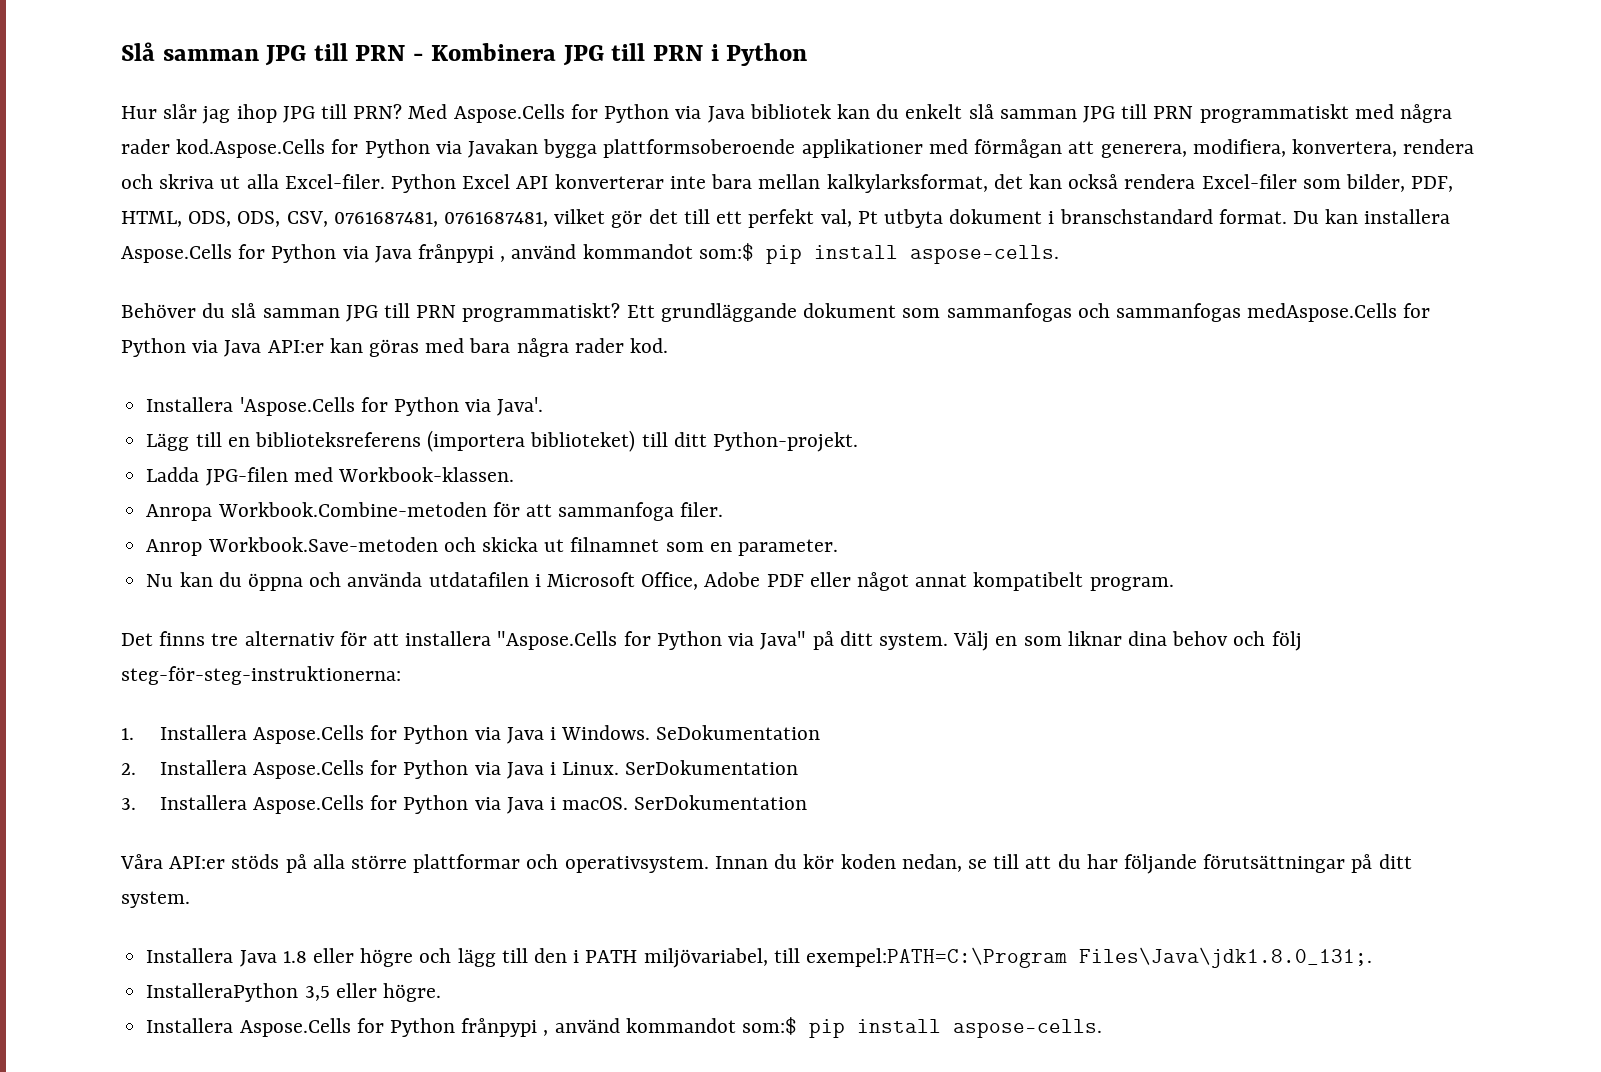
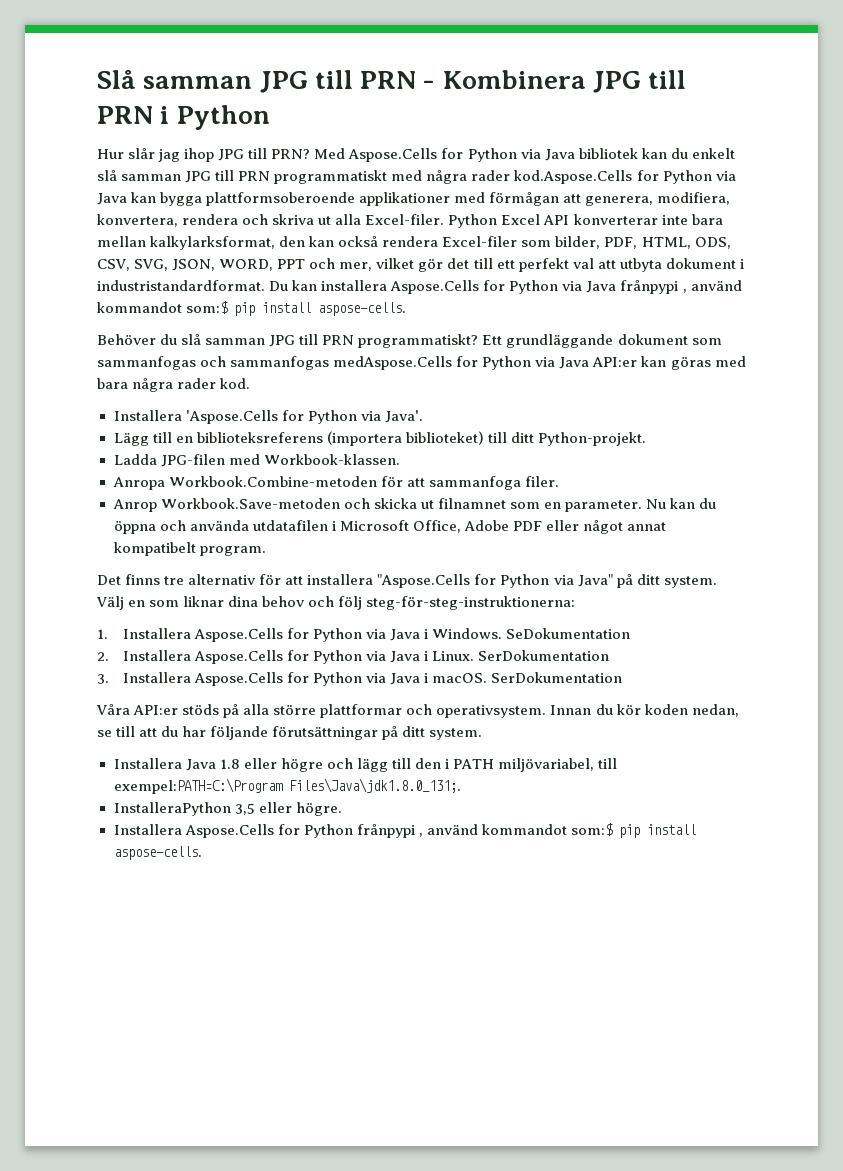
[468,139,539,158] Javakan -> [97,192,157,205] Java kan
[993,174,1023,189] det -> [279,236,306,247] den
[237,211,549,227] ODS, CSV, 0761687481, 0761687481, -> [97,258,373,271] CSV, SVG, JSON, WORD, PPT och mer,
[820,209,878,227] val, Pt -> [572,258,616,269] val att
[1059,209,1287,224] branschstandard format. -> [97,280,265,291] industristandardformat.
(838, 547) // -> (642, 506) none

